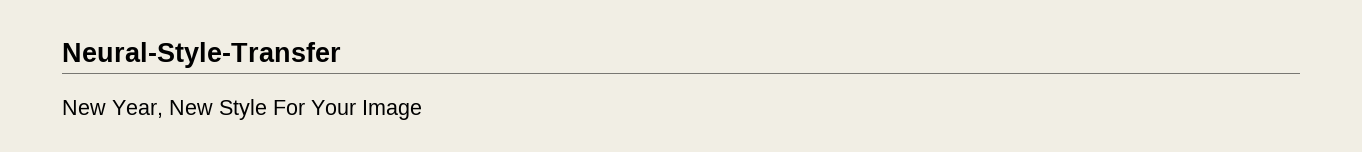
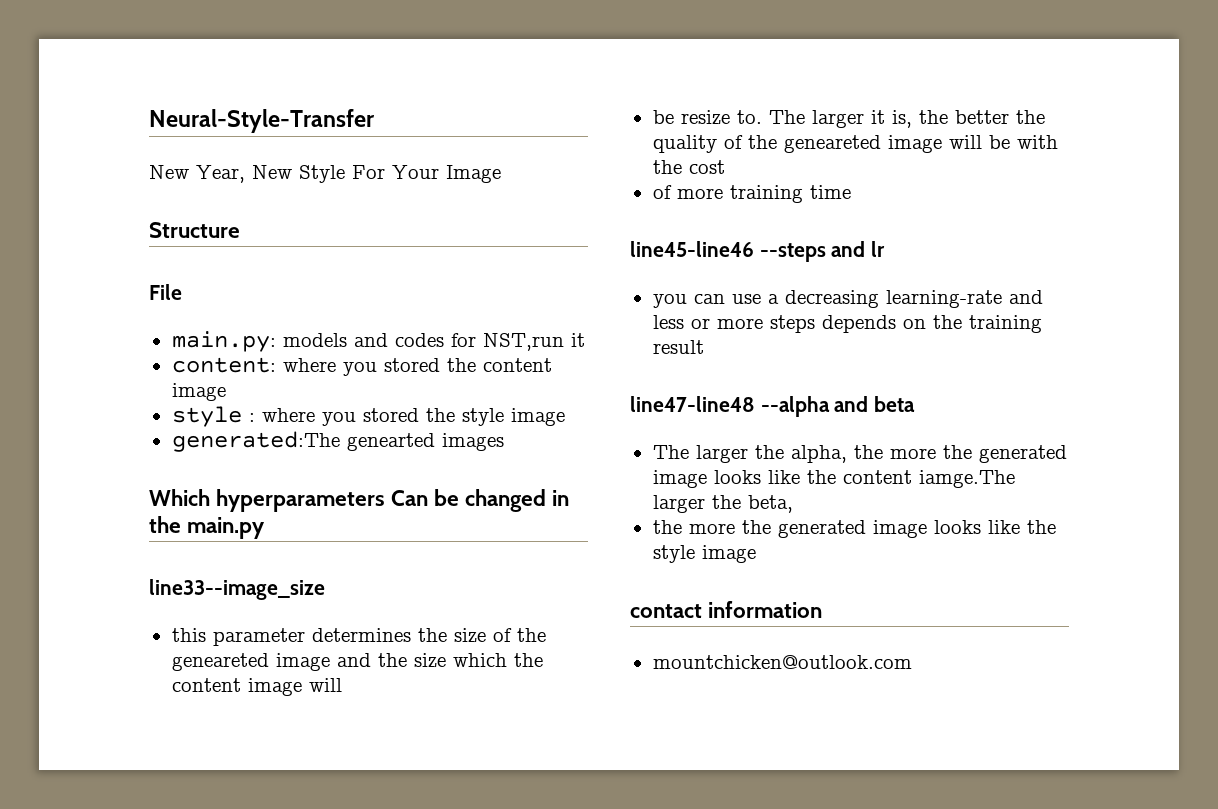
(422, 110) none -> [149,222,240,238] [149,284,182,300] [171,331,585,352] [171,357,552,376] [171,383,226,401] [171,406,565,427] [171,431,504,452] [149,489,570,512] [149,516,266,539] [149,579,325,600] [171,628,546,646] [171,653,543,671] [171,678,342,696] [652,110,1045,128] [652,135,1058,153] [652,160,725,174] [652,185,851,203] [630,241,886,262] [652,290,1043,308] [652,315,1042,333] [652,340,704,354] [630,396,916,417] [652,445,1067,463] [652,470,1015,488] [652,495,793,513] [652,520,1056,538] [652,545,756,563] [630,601,823,618] [652,655,912,669] // Structure // File // main.py: models and codes for NST,run it // content: where you stored the content image // style : where you stored the style image // generated:The genearted images // Which hyperparameters Can be changed in the main.py // line33--image_size // this parameter determines the size of the geneareted image and the size which the content image will // be resize to. The larger it is, the better the quality of the geneareted image will be with the cost // of more training time // line45-line46 --steps and lr // you can use a decreasing learning-rate and less or more steps depends on the training result // line47-line48 --alpha and beta // The larger the alpha, the more the generated image looks like the content iamge.The larger the beta, // the more the generated image looks like the style image // contact information // mountchicken@outlook.com

